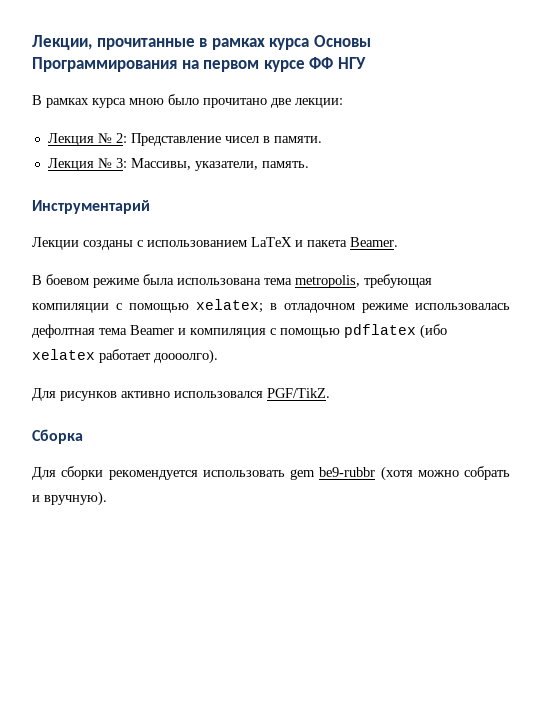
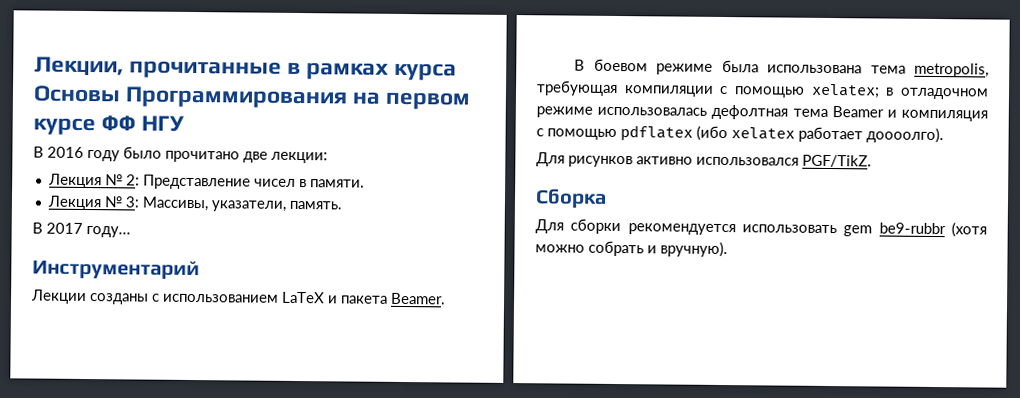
[46,98,164,108] рамках курса мною -> [47,146,120,162] 2016 году
(309, 164) none -> [32,222,131,238] // В 2017 году...

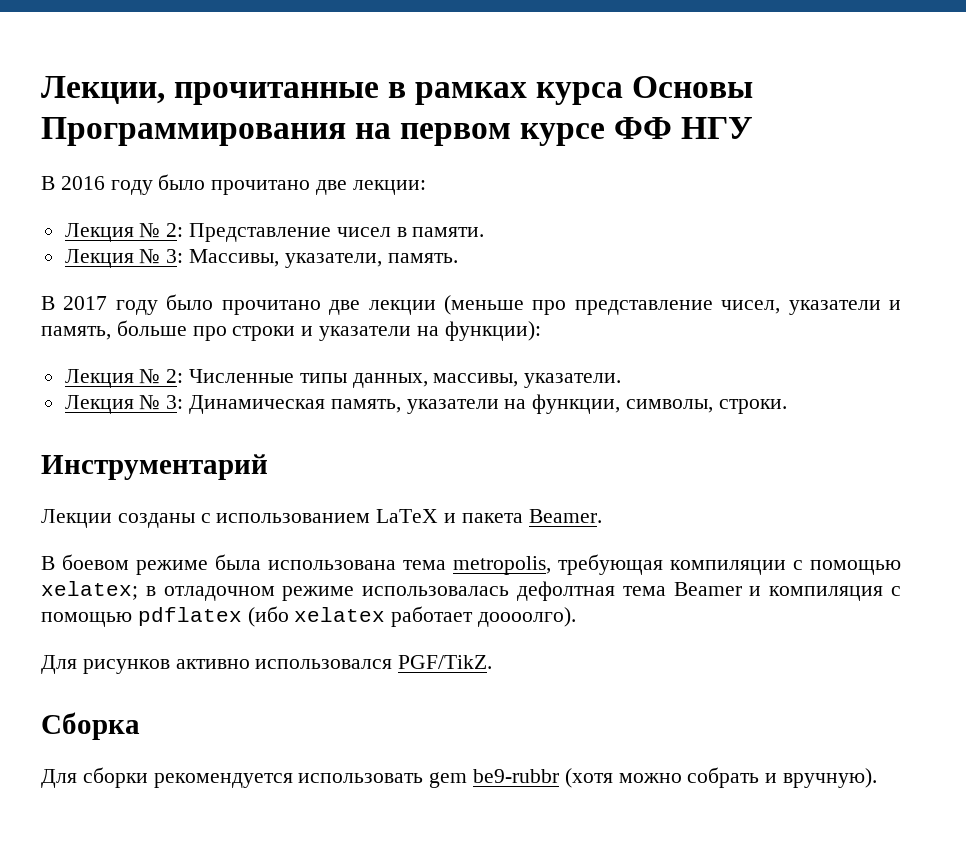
[86,226,131,238] году... -> [115,294,901,315] [41,320,541,341] [64,369,622,388] [64,394,787,414] году было прочитано две лекции (меньше про представление чисел, указатели и память, больше про строки и указатели на функции): // Лекция № 2: Численные типы данных, массивы, указатели. // Лекция № 3: Динамическая память, указатели на функции, символы, строки.

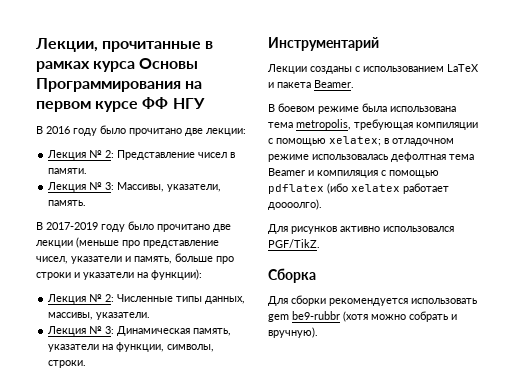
[63,296,108,310] 2017 -> [46,222,98,230] 2017-2019

